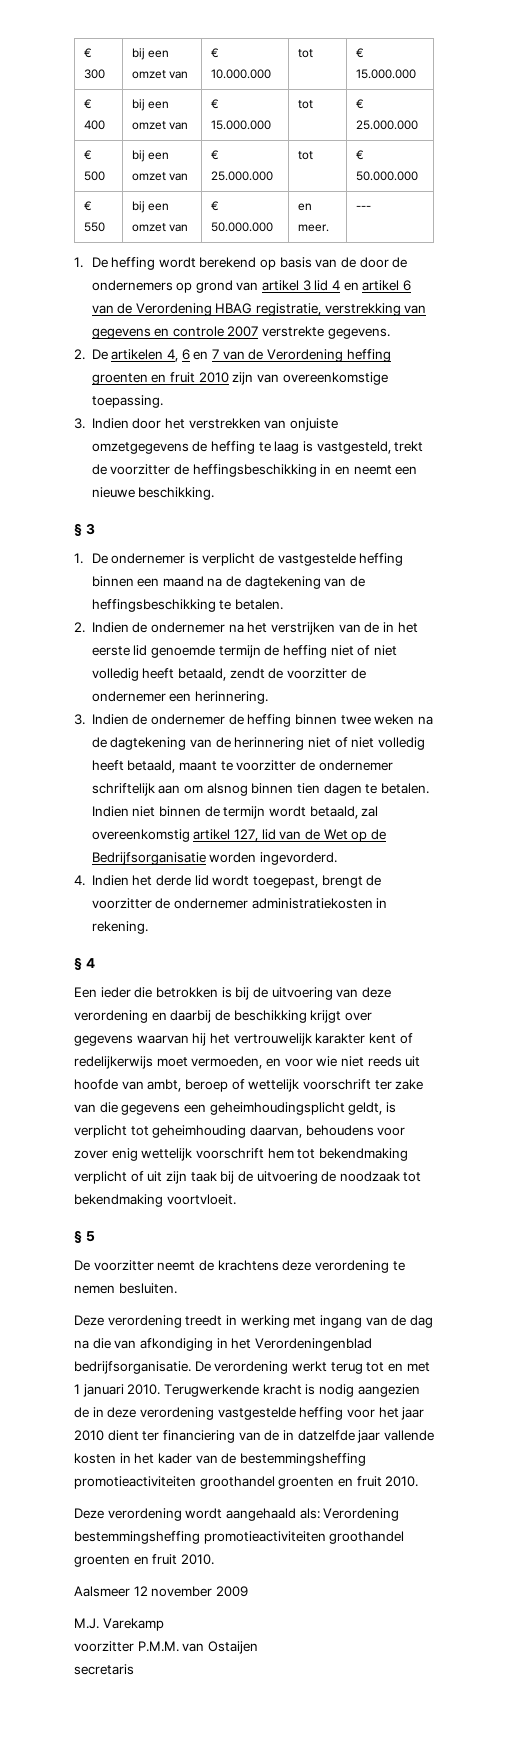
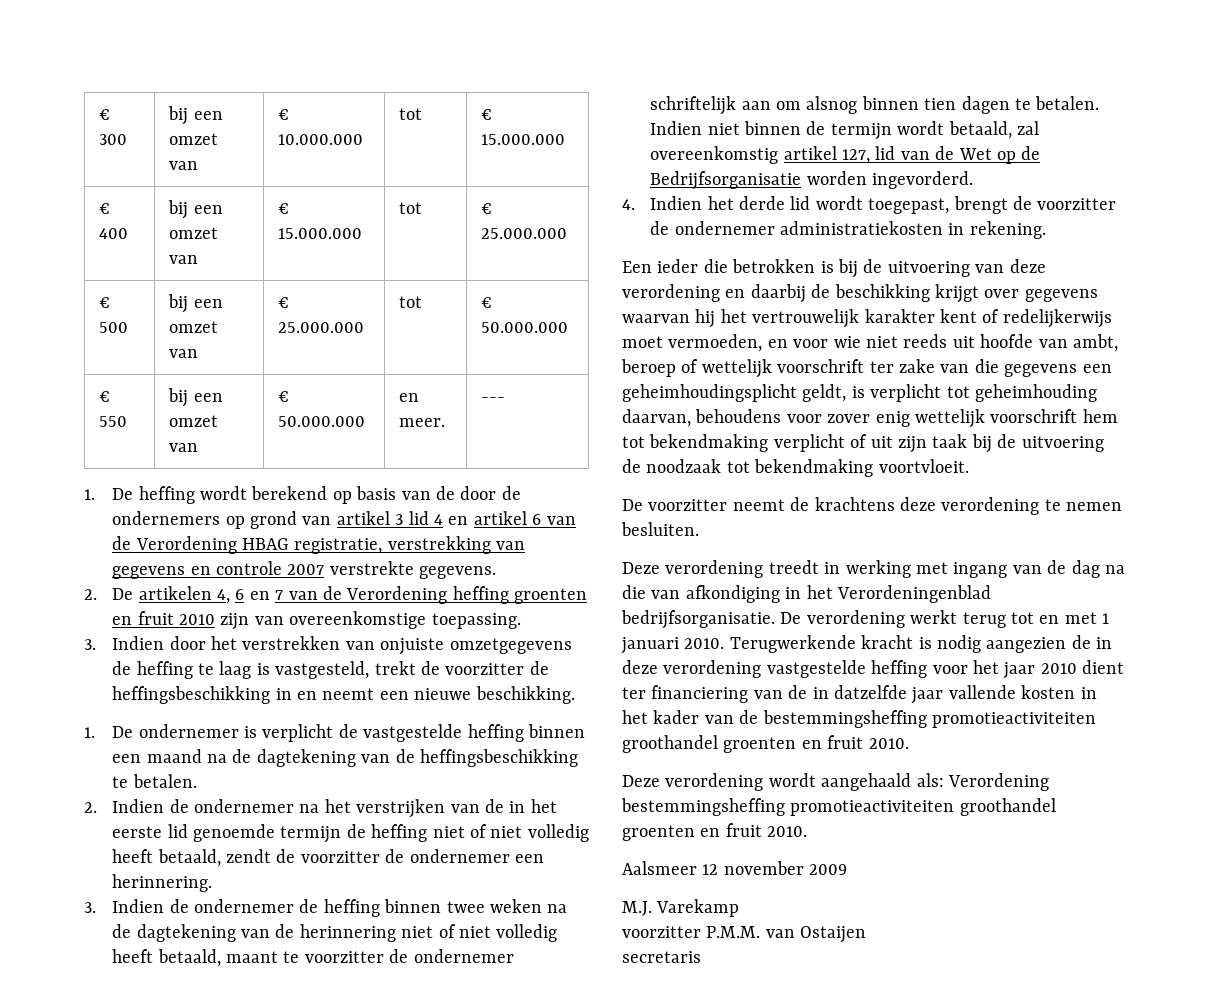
[74,523,95,536] // § 3 -> (575, 695) none
[74,957,95,970] // § 4 -> (1046, 230) none
[74,1230,95,1243] // § 5 -> (969, 466) none

